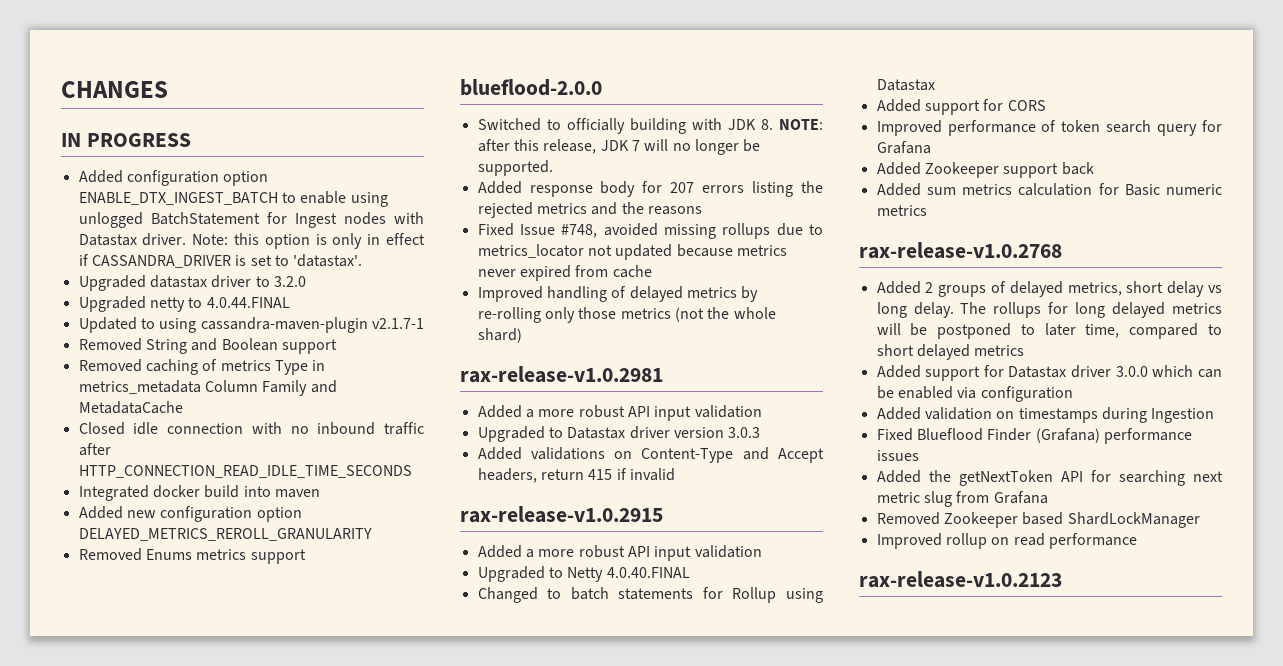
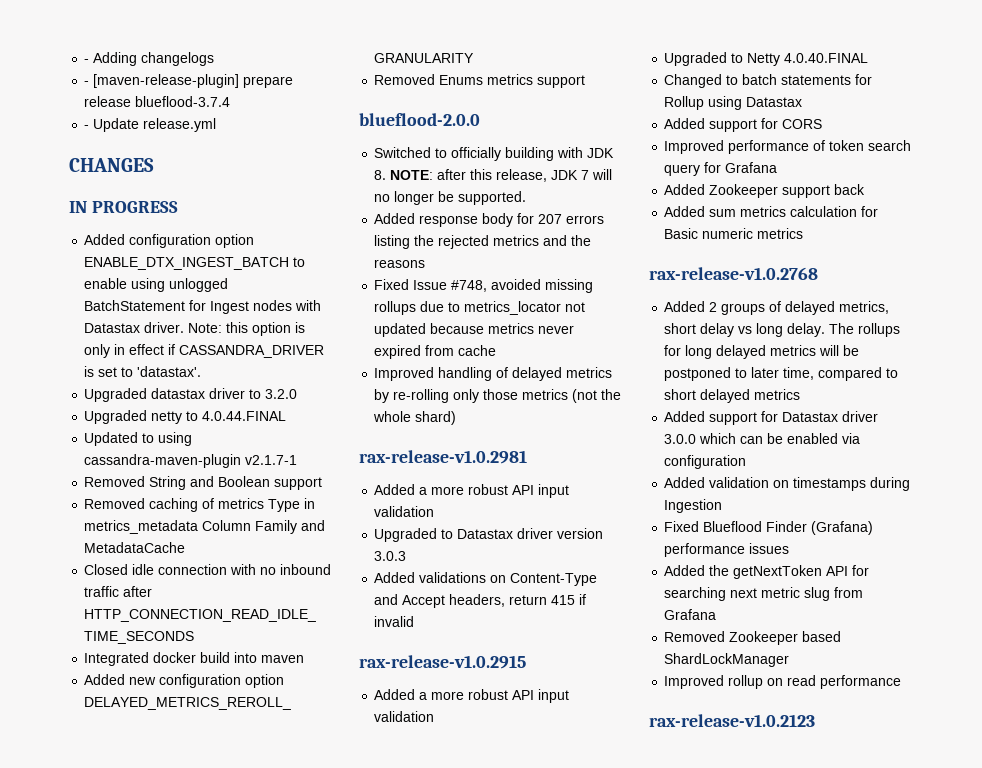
(61, 89) none -> [84,52,215,66] [84,74,294,88] [84,96,231,107] [84,118,217,132] - Adding changelogs // - [maven-release-plugin] prepare release blueflood-3.7.4 // - Update release.yml //

